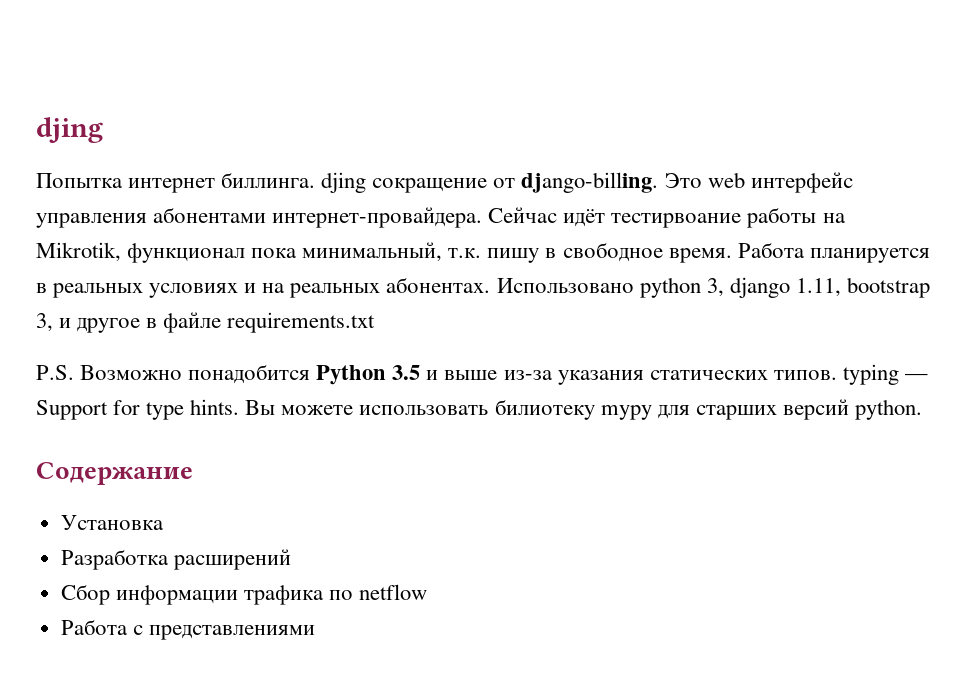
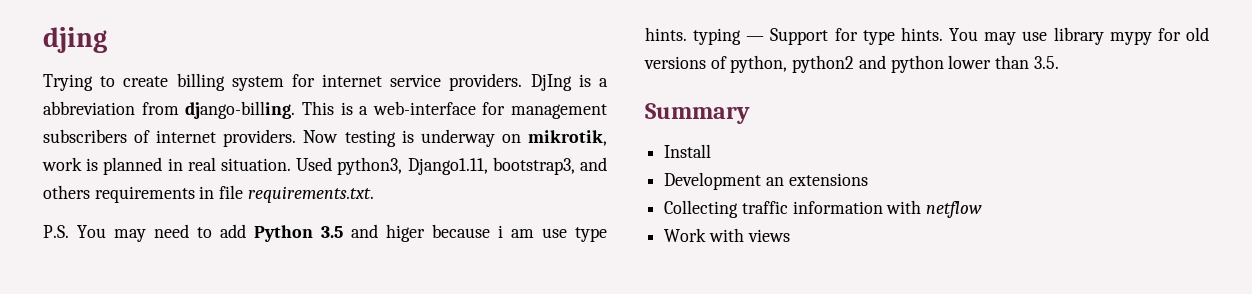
[36,172,853,193] [36,207,846,228] [36,242,930,263] [36,277,930,298] [36,312,376,333] [36,364,837,385] Попытка интернет биллинга. djing сокращение от django-billing. Это web интерфейс управления абонентами интернет-провайдера. Сейчас идёт тестирвоание работы на Mikrotik, функционал пока минимальный, т.к. пишу в свободное время. Работа планируется в реальных условиях и на реальных абонентах. Использовано python 3, django 1.11, bootstrap 3, и другое в файле requirements.txt // P.S. Возможно понадобится Python 3.5 и выше из-за указания статических типов. -> [43,73,608,91] [43,101,607,119] [43,129,607,147] [42,157,607,175] [43,185,374,203] [43,224,607,242] [645,27,687,41] Trying to create billing system for internet service providers. DjIng is a abbreviation from django-billing. This is a web-interface for management subscribers of internet providers. Now testing is underway on mikrotik, work is planned in real situation. Used python3, Django1.11, bootstrap3, and others requirements in file requirements.txt. // P.S. You may need to add Python 3.5 and higer because i am use type hints.
[245,399,922,420] [36,462,193,485] [60,515,164,530] [60,549,291,570] [60,584,428,605] [60,619,315,640] Вы можете использовать билиотеку mypy для старших версий python. // Содержание // Установка // Разработка расширений // Сбор информации трафика по netflow // Работа с представлениями -> [949,27,1209,45] [644,55,1059,73] [645,103,750,124] [664,144,712,158] [664,172,868,190] [664,200,983,218] [664,228,790,242] You may use library mypy for old versions of python, python2 and python lower than 3.5. // Summary // Install // Development an extensions // Collecting traffic information with netflow // Work with views

